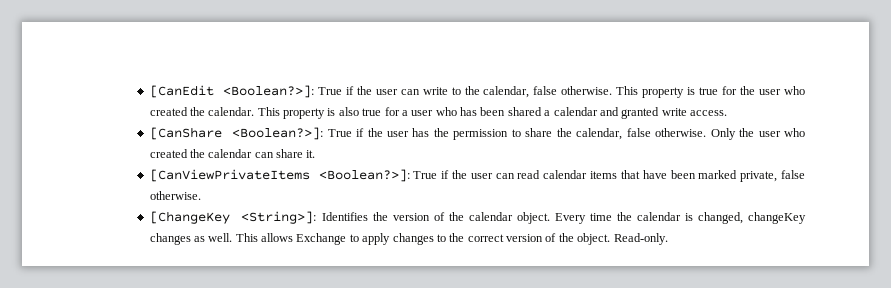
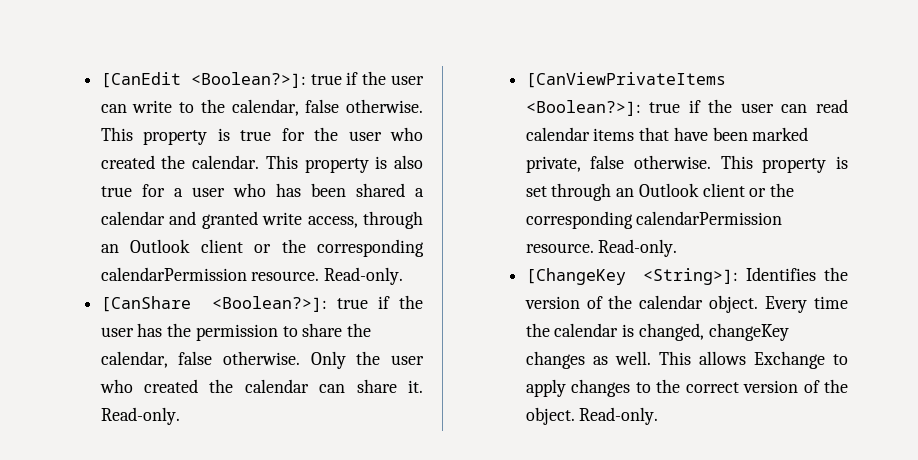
[317,87,342,95] True -> [310,74,342,85] true
[690,110,728,116] access. -> [307,211,424,229] [100,239,425,257] [100,267,404,285] access, through an Outlook client or the corresponding calendarPermission resource. Read-only.
[327,129,352,137] True -> [336,298,368,309] true
(316, 154) none -> [100,407,180,425] Read-only.
[413,171,438,179] True -> [649,102,681,113] true
(201, 195) none -> [720,155,848,173] [525,183,795,201] [525,211,783,229] [525,239,678,257] This property is set through an Outlook client or the corresponding calendarPermission resource. Read-only.

